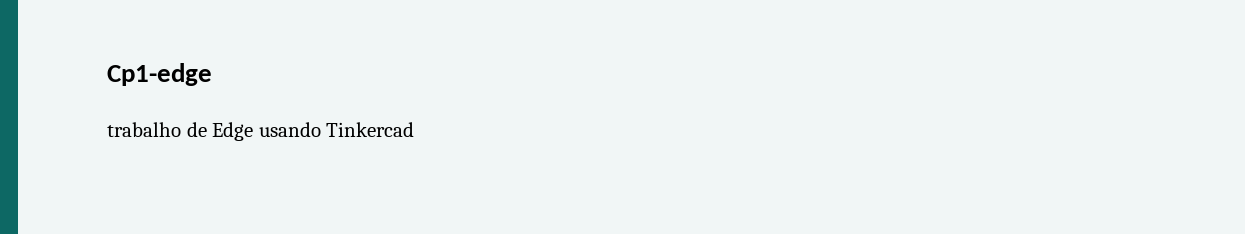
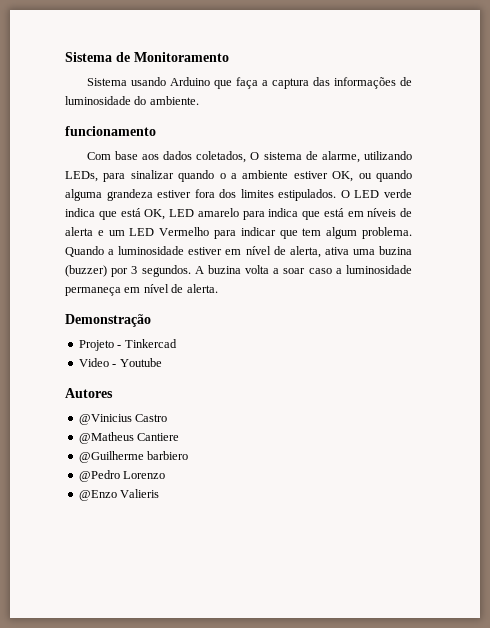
[107,63,212,86] [107,122,415,141] Cp1-edge // trabalho de Edge usando Tinkercad -> [65,52,229,62] [86,77,412,89] [65,96,199,105] [65,126,156,136] [86,151,412,163] [65,170,412,182] [65,189,412,201] [65,208,412,220] [65,227,413,239] [65,246,413,258] [65,265,412,277] [65,284,218,296] [65,314,151,327] [78,339,177,351] [78,358,162,367] [65,388,113,398] [78,414,168,425] [78,432,180,444] [78,451,189,463] [78,470,166,482] [78,489,160,501] Sistema de Monitoramento // Sistema usando Arduino que faça a captura das informações de luminosidade do ambiente. // funcionamento // Com base aos dados coletados, O sistema de alarme, utilizando LEDs, para sinalizar quando o a ambiente estiver OK, ou quando alguma grandeza estiver fora dos limites estipulados. O LED verde indica que está OK, LED amarelo para indica que está em níveis de alerta e um LED Vermelho para indicar que tem algum problema. Quando a luminosidade estiver em nível de alerta, ativa uma buzina (buzzer) por 3 segundos. A buzina volta a soar caso a luminosidade permaneça em nível de alerta. // Demonstração // Projeto - Tinkercad // Video - Youtube // Autores // @Vinicius Castro // @Matheus Cantiere // @Guilherme barbiero // @Pedro Lorenzo // @Enzo Valieris

